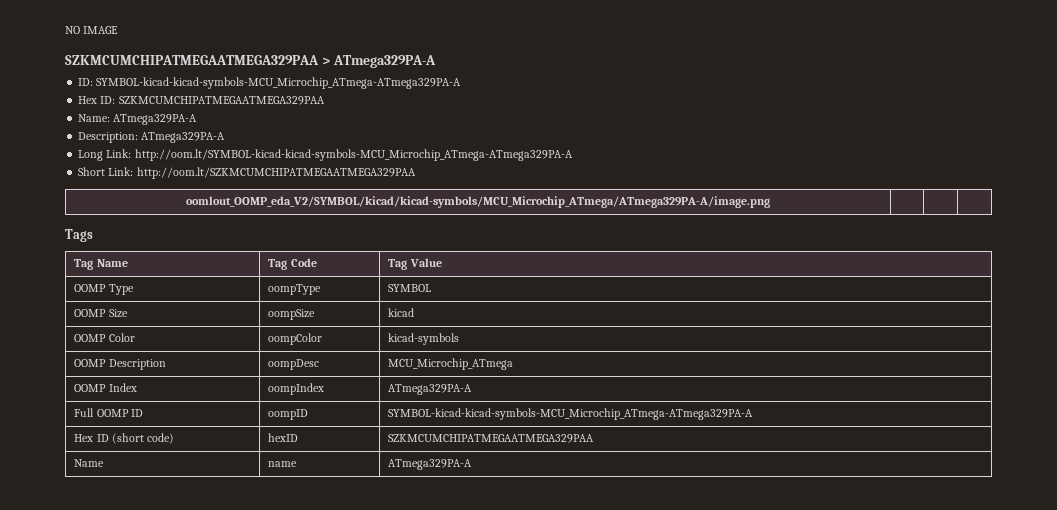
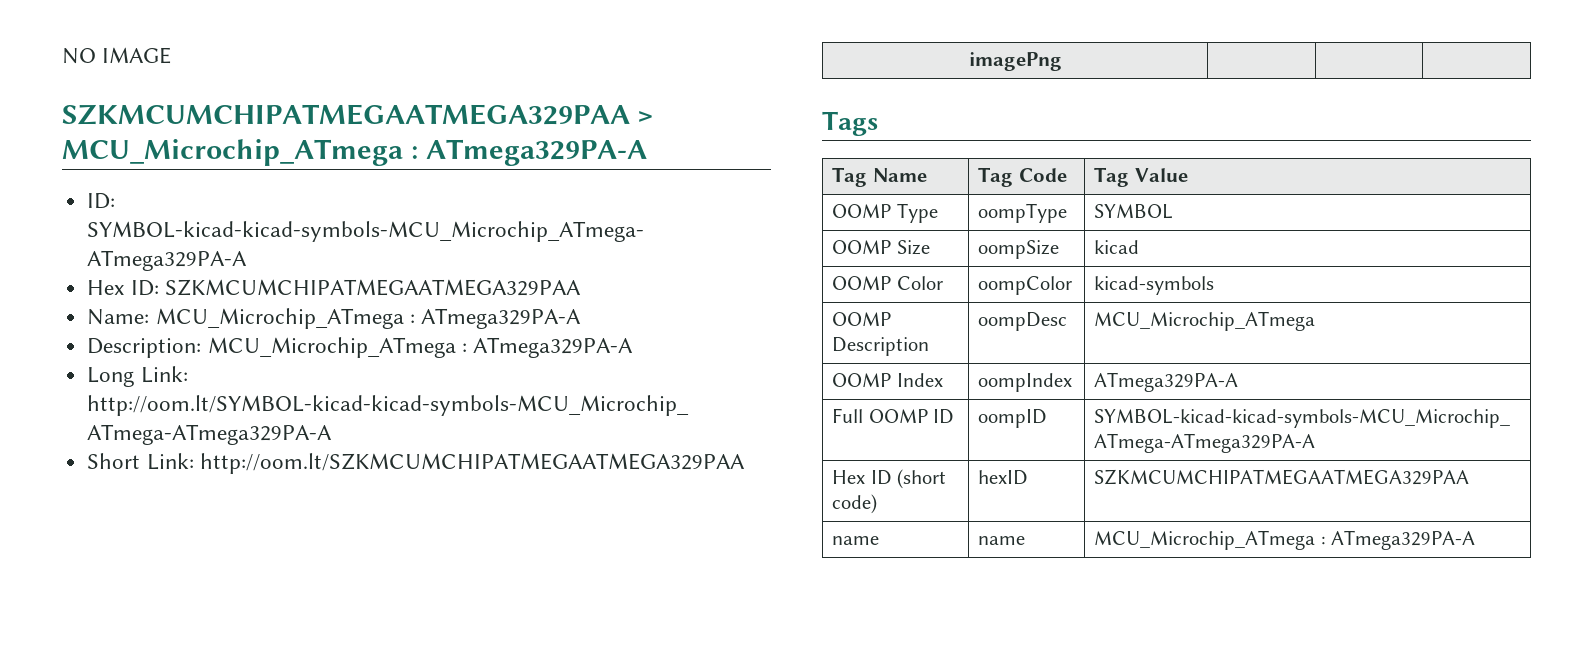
(330, 61) none -> [62,139,418,166] MCU_Microchip_ATmega :
(111, 118) none -> [155,308,415,329] MCU_Microchip_ATmega :
(139, 137) none -> [207,337,467,358] MCU_Microchip_ATmega :
[186,196,770,208] oomlout_OOMP_eda_V2/SYMBOL/kicad/kicad-symbols/MCU_Microchip_ATmega/ATmega329PA-A/image.png -> [968,52,1062,71] imagePng
[74,459,105,467] [268,461,298,467] Name | name | -> [832,536,880,545] [978,536,1026,545] [1094,530,1326,550] name | name | MCU_Microchip_ATmega :

